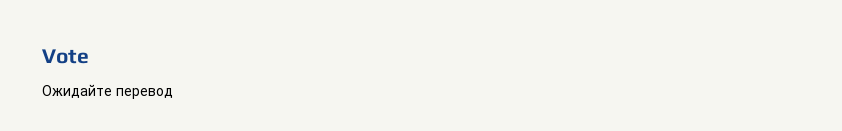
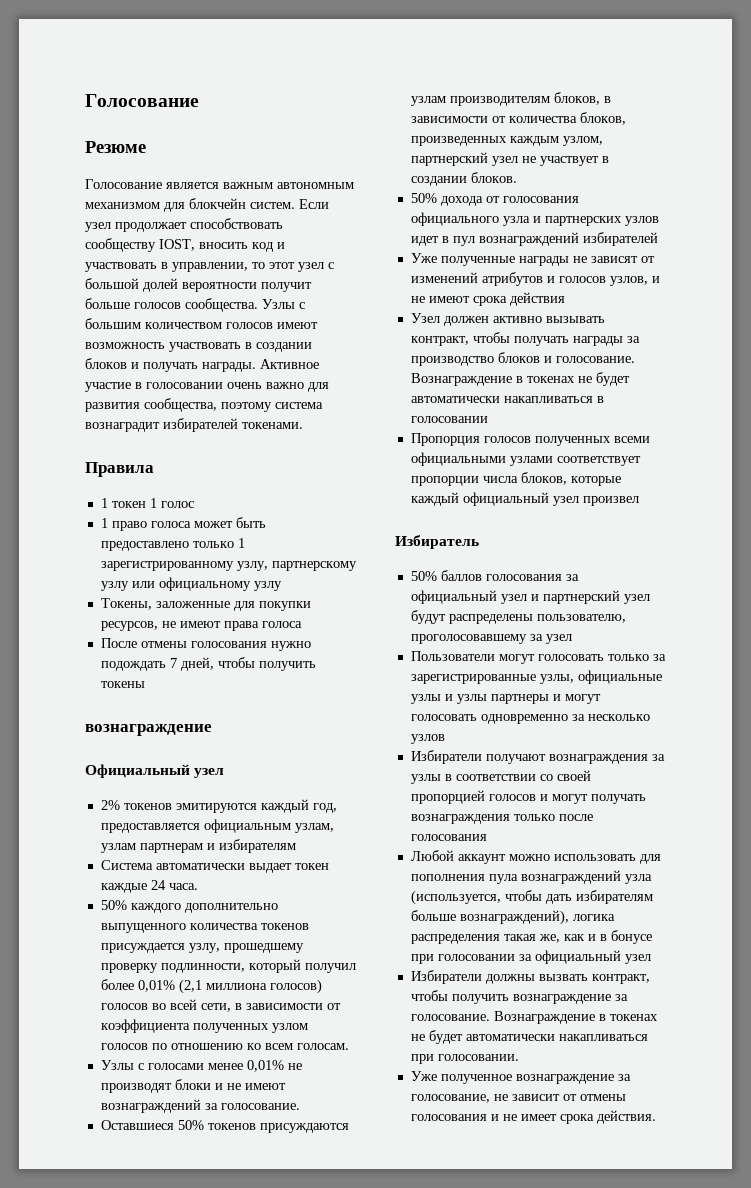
[42,49,89,64] [42,84,173,99] Vote // Ожидайте перевод -> [85,94,199,107] [85,141,146,153] [85,179,354,189] [85,198,329,212] [85,218,283,232] [85,238,285,252] [85,262,334,272] [85,278,312,292] [85,298,305,312] [85,318,318,329] [85,342,312,352] [85,358,319,372] [85,382,329,392] [85,398,323,412] [85,418,303,432] [85,462,154,477] [100,498,194,508] [100,517,266,531] [100,538,245,551] [100,561,357,571] [100,577,282,591] [100,598,311,611] [100,621,302,631] [100,638,311,651] [100,657,316,671] [100,681,145,688] [85,724,212,736] [85,764,225,778] [100,799,337,813] [100,819,334,833] [100,839,296,853] [100,860,329,873] [100,880,198,893] [100,900,278,913] [100,923,309,933] [100,943,304,953] [100,959,356,973] [100,979,322,994] [100,999,341,1012] [100,1019,308,1033] [100,1043,349,1050] [100,1060,302,1072] [100,1079,286,1093] [100,1099,300,1113] [100,1120,349,1133] [410,92,611,106] [410,112,626,125] [410,136,603,146] [410,152,609,166] [410,172,517,186] [410,193,579,206] [410,212,659,226] [410,232,658,246] [410,253,655,266] [410,272,660,286] [410,292,565,306] [410,313,605,326] [410,332,640,346] [410,352,635,366] [410,372,630,386] [410,396,604,403] [410,416,488,423] [410,433,650,446] [410,452,641,466] [410,472,621,486] [410,492,639,506] [395,535,479,549] [410,570,579,581] [410,590,650,604] [410,610,626,624] [410,634,572,644] [410,651,666,664] [410,670,662,684] [410,694,601,704] [410,714,650,724] [410,734,445,744] [410,750,665,764] [410,770,591,784] [410,790,646,804] [410,814,593,824] [410,834,487,841] [410,850,661,864] [410,870,652,884] [410,890,653,905] [410,910,615,925] [410,930,652,944] [410,950,651,964] [410,970,650,984] [410,990,628,1004] [410,1011,658,1024] [410,1030,648,1044] [410,1054,519,1064] [410,1071,631,1084] [410,1094,626,1103] [410,1110,656,1124] Голосование // Резюме // Голосование является важным автономным механизмом для блокчейн систем. Если узел продолжает способствовать сообществу IOST, вносить код и участвовать в управлении, то этот узел с большой долей вероятности получит больше голосов сообщества. Узлы с большим количеством голосов имеют возможность участвовать в создании блоков и получать награды. Активное участие в голосовании очень важно для развития сообщества, поэтому система вознаградит избирателей токенами. // Правила // 1 токен 1 голос // 1 право голоса может быть предоставлено только 1 зарегистрированному узлу, партнерскому узлу или официальному узлу // Токены, заложенные для покупки ресурсов, не имеют права голоса // После отмены голосования нужно подождать 7 дней, чтобы получить токены // вознаграждение // Официальный узел // 2% токенов эмитируются каждый год, предоставляется официальным узлам, узлам партнерам и избирателям // Система автоматически выдает токен каждые 24 часа. // 50% каждого дополнительно выпущенного количества токенов присуждается узлу, прошедшему проверку подлинности, который получил более 0,01% (2,1 миллиона голосов) голосов во всей сети, в зависимости от коэффициента полученных узлом голосов по отношению ко всем голосам. // Узлы с голосами менее 0,01% не производят блоки и не имеют вознаграждений за голосование. // Оставшиеся 50% токенов присуждаются узлам производителям блоков, в зависимости от количества блоков, произведенных каждым узлом, партнерский узел не участвует в создании блоков. // 50% дохода от голосования официального узла и партнерских узлов идет в пул вознаграждений избирателей // Уже полученные награды не зависят от изменений атрибутов и голосов узлов, и не имеют срока действия // Узел должен активно вызывать контракт, чтобы получать награды за производство блоков и голосование. Вознаграждение в токенах не будет автоматически накапливаться в голосовании // Пропорция голосов полученных всеми официальными узлами соответствует пропорции числа блоков, которые каждый официальный узел произвел // Избиратель // 50% баллов голосования за официальный узел и партнерский узел будут распределены пользователю, проголосовавшему за узел // Пользователи могут голосовать только за зарегистрированные узлы, официальные узлы и узлы партнеры и могут голосовать одновременно за несколько узлов // Избиратели получают вознаграждения за узлы в соответствии со своей пропорцией голосов и могут получать вознаграждения только после голосования // Любой аккаунт можно использовать для пополнения пула вознаграждений узла (используется, чтобы дать избирателям больше вознаграждений), логика распределения такая же, как и в бонусе при голосовании за официальный узел // Избиратели должны вызвать контракт, чтобы получить вознаграждение за голосование. Вознаграждение в токенах не будет автоматически накапливаться при голосовании. // Уже полученное вознаграждение за голосование, не зависит от отмены голосования и не имеет срока действия.

